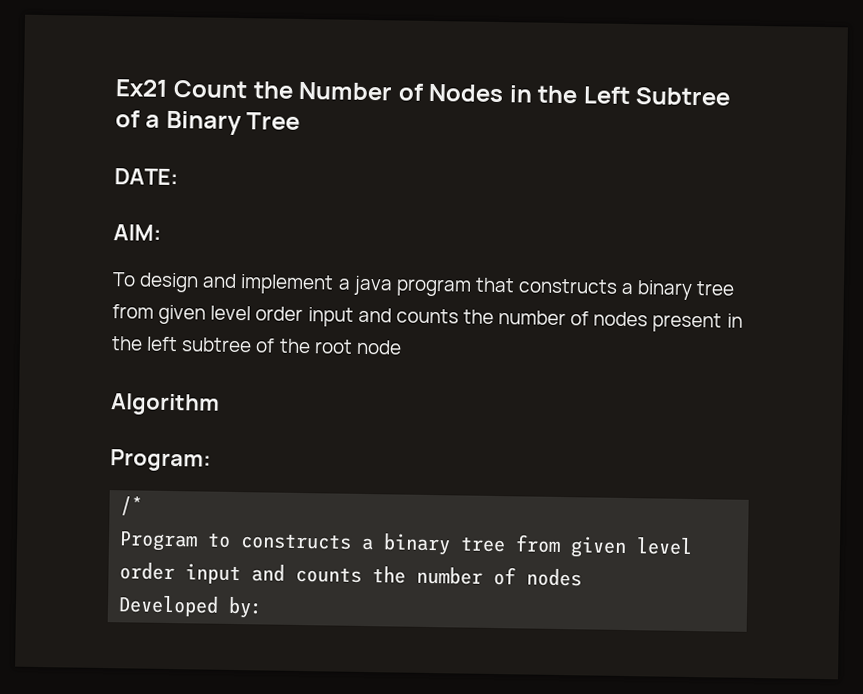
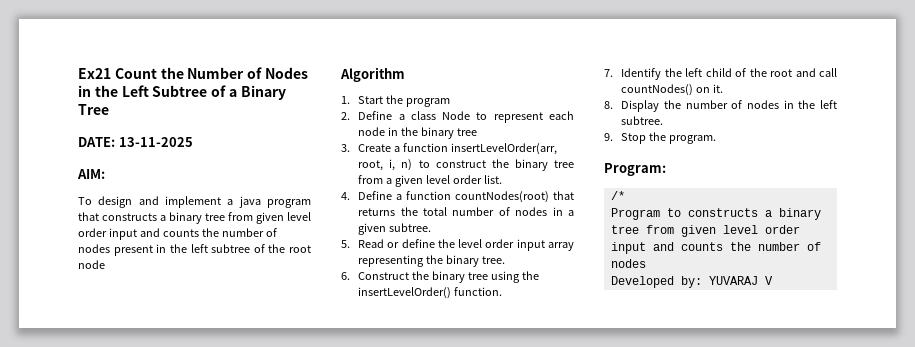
(179, 177) none -> [118,137,193,147] 13-11-2025
(220, 404) none -> [341,95,451,107] [341,111,574,123] [358,127,478,139] [341,143,558,155] [358,159,574,171] [358,175,503,187] [341,191,574,203] [358,207,574,216] [358,223,432,235] [341,239,574,251] [358,255,506,267] [341,271,540,283] [358,287,503,299] [604,68,837,80] [621,84,724,96] [604,100,837,112] [621,116,664,125] [604,132,717,144] // 1. Start the program // 2. Define a class Node to represent each node in the binary tree // 3. Create a function insertLevelOrder(arr, root, i, n) to construct the binary tree from a given level order list. // 4. Define a function countNodes(root) that returns the total number of nodes in a given subtree. // 5. Read or define the level order input array representing the binary tree. // 6. Construct the binary tree using the insertLevelOrder() function. // 7. Identify the left child of the root and call countNodes() on it. // 8. Display the number of nodes in the left subtree. // 9. Stop the program.
(264, 607) none -> [708,276,773,285] YUVARAJ V

